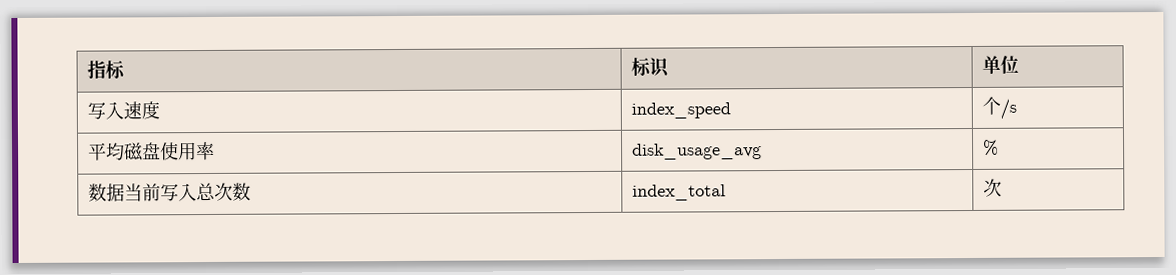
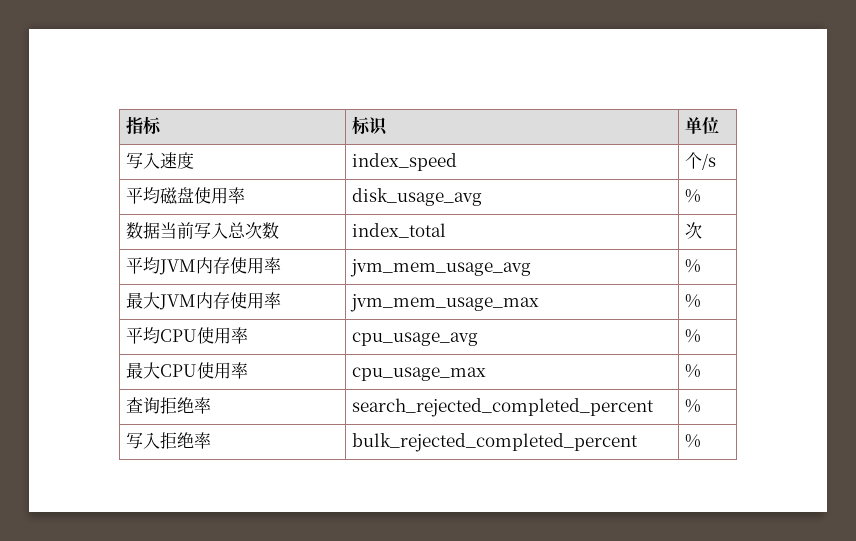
(1002, 187) none -> [125,257,281,275] [349,259,531,277] [684,259,701,273] [125,292,281,310] [349,294,539,312] [684,294,701,308] [125,327,248,344] [351,332,478,346] [684,329,701,343] [125,362,248,379] [351,367,486,381] [684,364,701,378] [125,397,211,414] [351,398,654,417] [684,399,701,413] [125,432,211,449] [351,433,638,452] [684,434,701,448] // 平均JVM内存使用率 | jvm_mem_usage_avg | % // 最大JVM内存使用率 | jvm_mem_usage_max | % // 平均CPU使用率 | cpu_usage_avg | % // 最大CPU使用率 | cpu_usage_max | % // 查询拒绝率 | search_rejected_completed_percent | % // 写入拒绝率 | bulk_rejected_completed_percent | %

